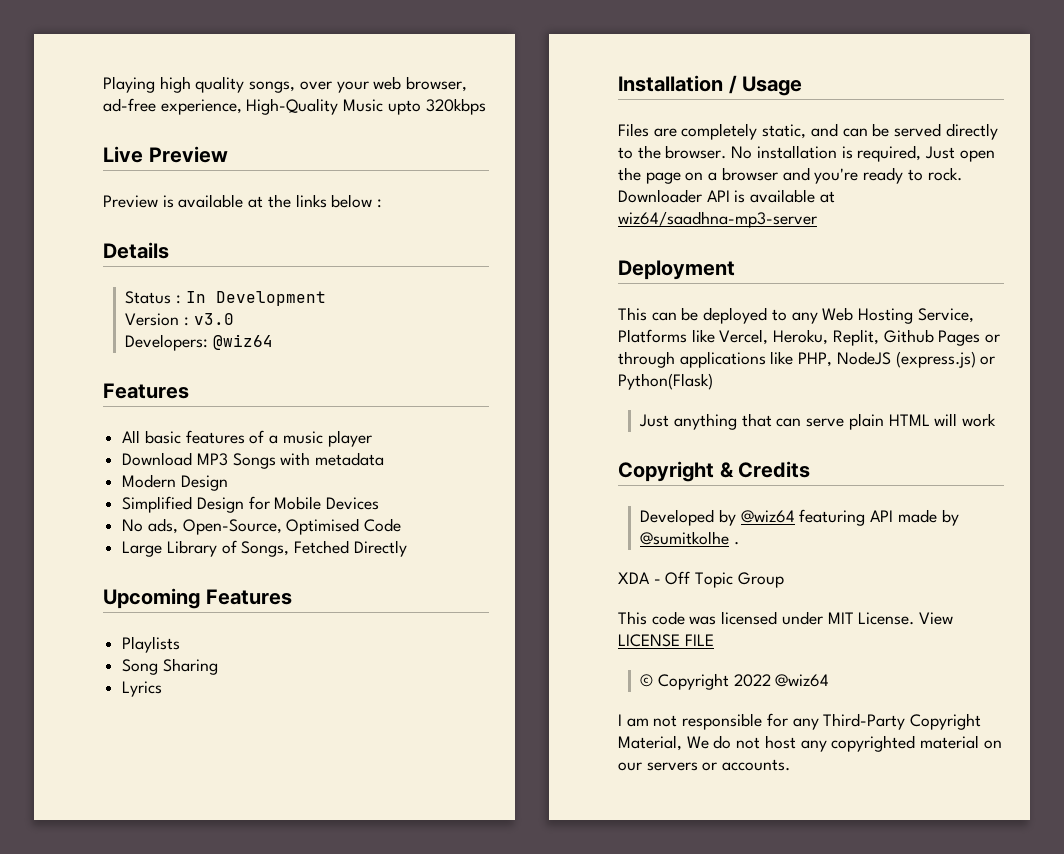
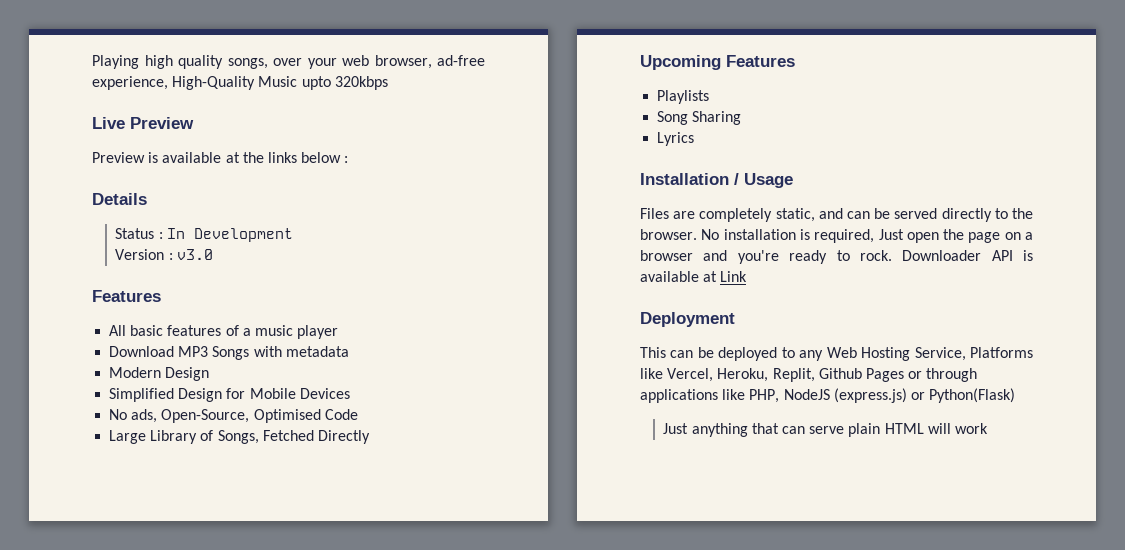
[125,334,273,351] // Developers: @wiz64 -> (213, 254) none
[618,211,817,228] wiz64/saadhna-mp3-server -> [720,271,748,282] Link
[618,461,811,482] [640,509,959,526] [640,531,739,545] [618,571,784,588] [618,611,954,625] [618,634,714,647] [640,673,830,690] [618,713,982,730] [618,735,1002,752] [618,759,791,771] // Copyright & Credits // Developed by @wiz64 featuring API made by @sumitkolhe . // XDA - Off Topic Group // This code was licensed under MIT License. View LICENSE FILE // © Copyright 2022 @wiz64 // I am not responsible for any Third-Party Copyright Material, We do not host any copyrighted material on our servers or accounts. -> (988, 428) none

